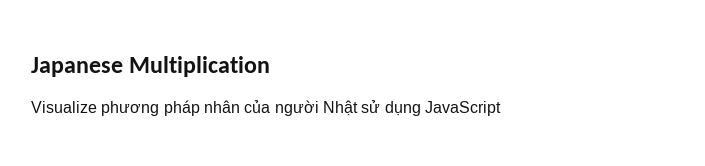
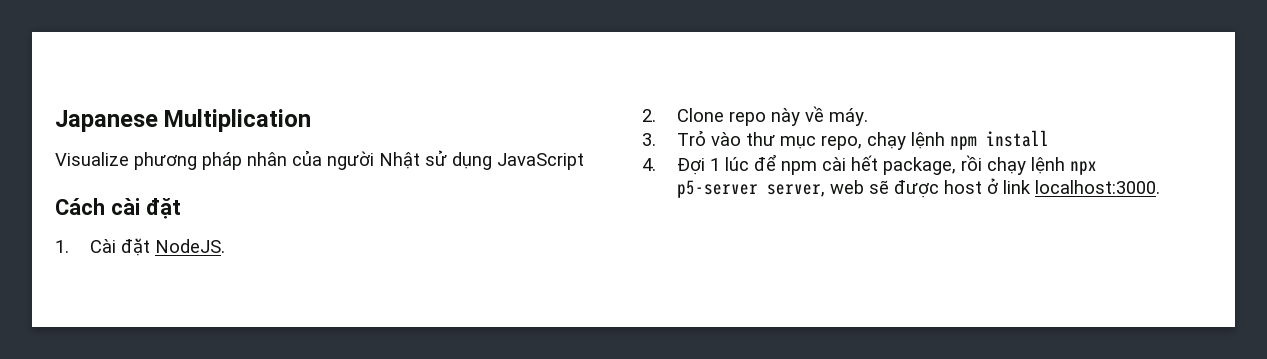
(501, 108) none -> [55,198,181,219] [55,238,226,256] [642,106,869,126] [642,130,1050,150] [642,154,1098,175] [677,178,1161,198] // Cách cài đặt // 1. Cài đặt NodeJS. // 2. Clone repo này về máy. // 3. Trỏ vào thư mục repo, chạy lệnh npm install // 4. Đợi 1 lúc để npm cài hết package, rồi chạy lệnh npx p5-server server, web sẽ được host ở link localhost:3000.

